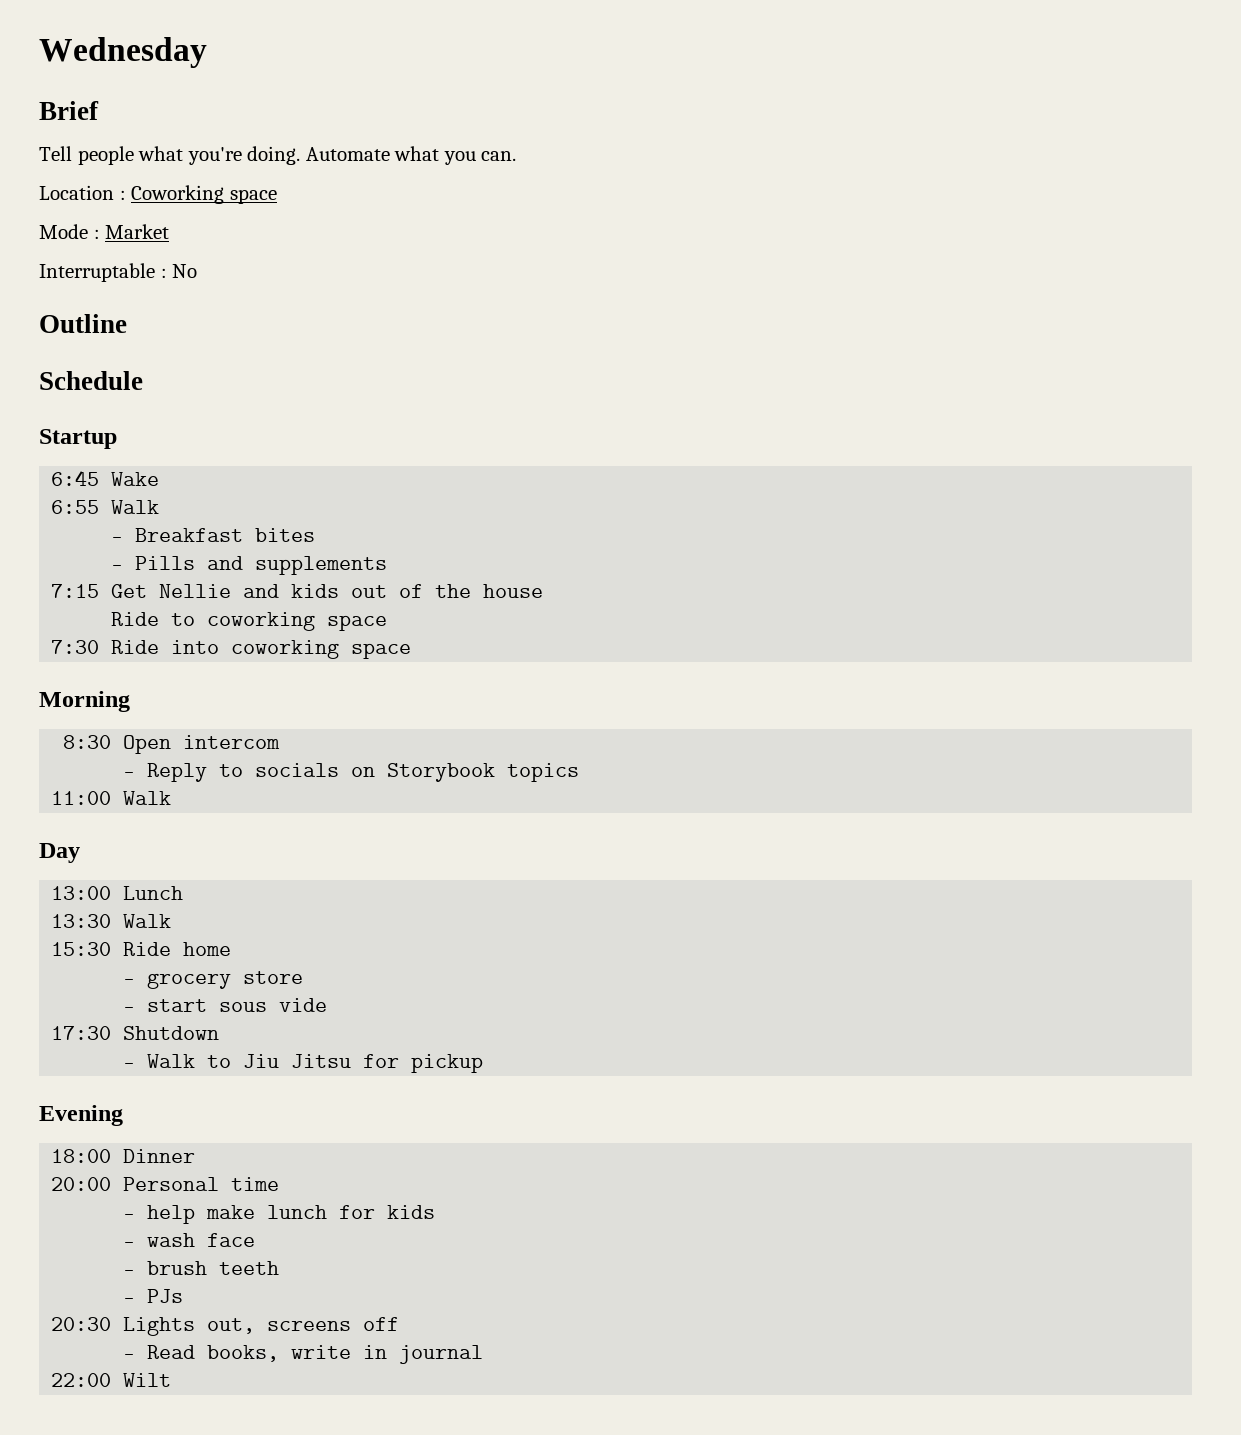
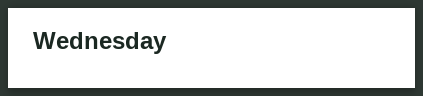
[39,101,99,120] [39,146,517,165] [39,185,277,204] [39,224,170,239] [39,263,198,282] [39,314,127,333] [39,371,143,390] [39,429,117,449] [51,470,160,486] [51,500,160,514] [111,528,316,542] [111,556,388,575] [51,584,544,598] [111,612,388,631] [51,640,412,659] [39,691,130,712] [63,735,281,754] [123,763,580,782] [51,791,172,805] [39,843,80,863] [51,886,184,900] [51,914,172,928] [51,942,232,956] [123,971,304,989] [123,998,328,1012] [51,1026,220,1040] [123,1054,484,1073] [39,1105,123,1126] [51,1149,196,1163] [51,1177,280,1191] [123,1205,436,1224] [123,1233,256,1247] [123,1261,280,1275] [123,1289,184,1303] [51,1317,400,1336] [123,1345,484,1364] [51,1373,172,1387] // Brief // Tell people what you're doing. Automate what you can. // Location : Coworking space // Mode : Market // Interruptable : No // Outline // Schedule // Startup // 6:45 Wake // 6:55 Walk // - Breakfast bites // - Pills and supplements // 7:15 Get Nellie and kids out of the house // Ride to coworking space // 7:30 Ride into coworking space // Morning // 8:30 Open intercom // - Reply to socials on Storybook topics // 11:00 Walk // Day // 13:00 Lunch // 13:30 Walk // 15:30 Ride home // - grocery store // - start sous vide // 17:30 Shutdown // - Walk to Jiu Jitsu for pickup // Evening // 18:00 Dinner // 20:00 Personal time // - help make lunch for kids // - wash face // - brush teeth // - PJs // 20:30 Lights out, screens off // - Read books, write in journal // 22:00 Wilt -> (167, 43) none

